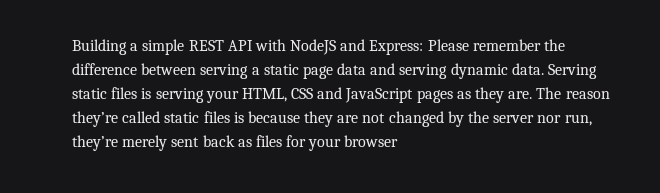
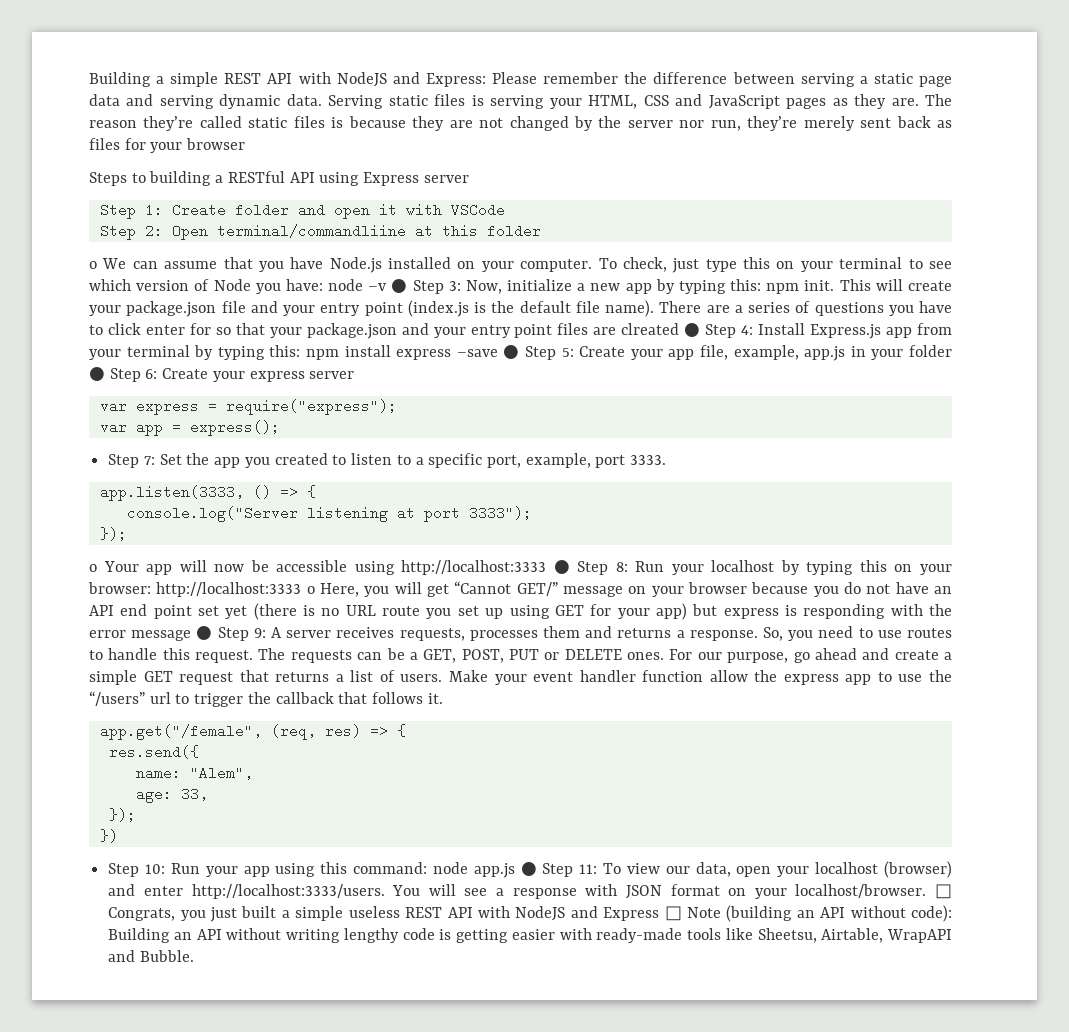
(399, 141) none -> [89,171,469,186] [99,203,505,219] [99,224,541,240] [89,257,953,273] [89,279,952,294] [89,300,952,317] [89,323,953,339] [89,345,953,361] [89,367,355,382] [99,399,397,415] [99,420,280,436] [108,453,667,468] [99,485,316,501] [126,506,532,522] [99,527,127,541] [89,560,952,575] [88,581,953,597] [89,603,952,620] [89,626,953,641] [89,648,953,663] [89,670,952,685] [89,691,443,707] [99,724,406,740] [108,745,199,759] [135,766,253,780] [135,787,208,803] [108,808,136,822] [99,829,118,843] [108,861,952,878] [108,884,952,899] [108,905,952,922] [108,928,952,943] [108,950,194,962] // Steps to building a RESTful API using Express server // Step 1: Create folder and open it with VSCode // Step 2: Open terminal/commandliine at this folder // o We can assume that you have Node.js installed on your computer. To check, just type this on your terminal to see which version of Node you have: node –v ● Step 3: Now, initialize a new app by typing this: npm init. This will create your package.json file and your entry point (index.js is the default file name). There are a series of questions you have to click enter for so that your package.json and your entry point files are clreated ● Step 4: Install Express.js app from your terminal by typing this: npm install express –save ● Step 5: Create your app file, example, app.js in your folder ● Step 6: Create your express server // var express = require("express"); // var app = express(); // Step 7: Set the app you created to listen to a specific port, example, port 3333. // app.listen(3333, () => { // console.log("Server listening at port 3333"); // }); // o Your app will now be accessible using http://localhost:3333 ● Step 8: Run your localhost by typing this on your browser: http://localhost:3333 o Here, you will get “Cannot GET/” message on your browser because you do not have an API end point set yet (there is no URL route you set up using GET for your app) but express is responding with the error message ● Step 9: A server receives requests, processes them and returns a response. So, you need to use routes to handle this request. The requests can be a GET, POST, PUT or DELETE ones. For our purpose, go ahead and create a simple GET request that returns a list of users. Make your event handler function allow the express app to use the “/users” url to trigger the callback that follows it. // app.get("/female", (req, res) => { // res.send({ // name: "Alem", // age: 33, // }); // }) // Step 10: Run your app using this command: node app.js ● Step 11: To view our data, open your localhost (browser) and enter http://localhost:3333/users. You will see a response with JSON format on your localhost/browser. □ Congrats, you just built a simple useless REST API with NodeJS and Express □ Note (building an API without code): Building an API without writing lengthy code is getting easier with ready-made tools like Sheetsu, Airtable, WrapAPI and Bubble.

